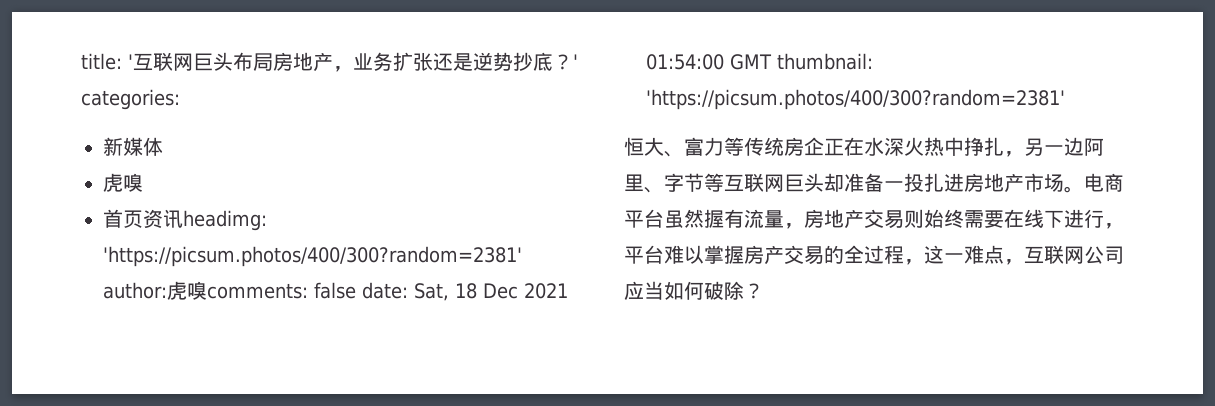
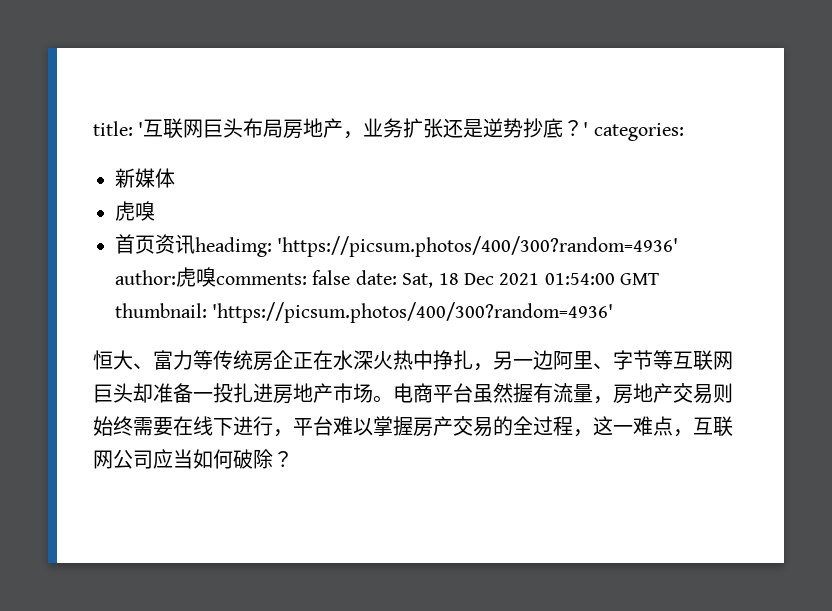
[103,246,522,267] 'https://picsum.photos/400/300?random=2381' -> [277,236,679,257] 'https://picsum.photos/400/300?random=4936'
[646,89,1065,110] 'https://picsum.photos/400/300?random=2381' -> [212,302,614,323] 'https://picsum.photos/400/300?random=4936'

